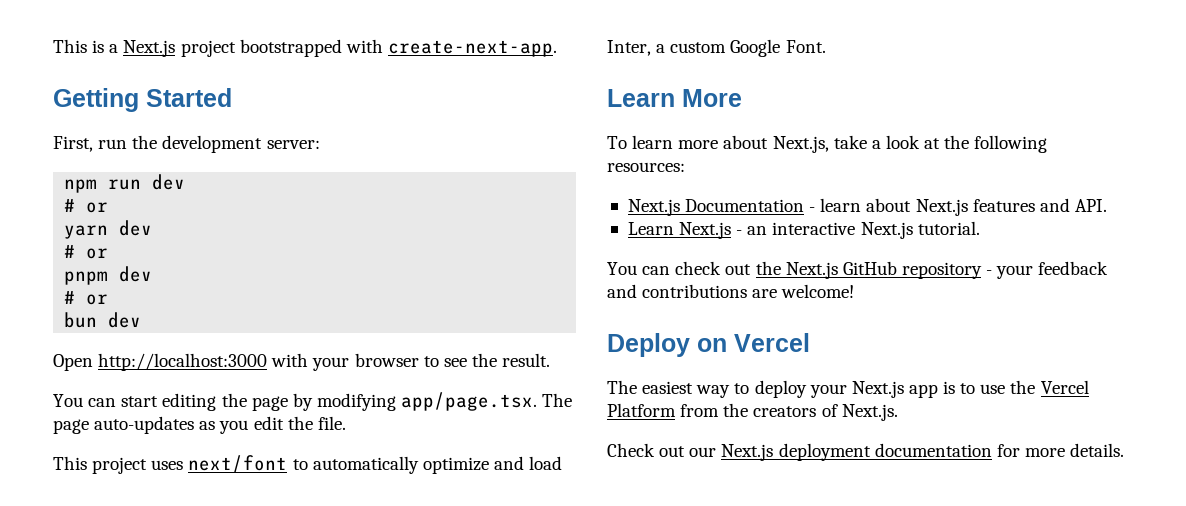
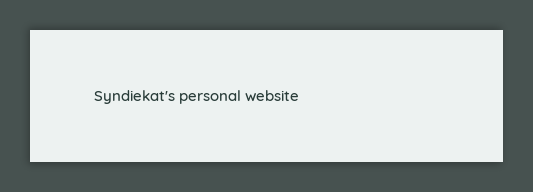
[53,39,557,57] [53,88,232,112] [53,135,320,153] [64,174,186,193] [64,199,109,213] [64,220,153,239] [64,245,109,259] [64,266,153,285] [64,291,109,305] [64,312,142,328] [53,353,551,371] [53,392,573,411] [53,416,346,434] [53,455,563,474] [607,39,826,57] [607,89,742,107] [607,135,1048,153] [607,162,685,172] [627,198,1107,216] [627,221,980,239] [607,261,1109,279] [607,284,855,298] [607,333,810,357] [607,380,1089,398] [607,403,898,421] [607,443,1125,461] This is a Next.js project bootstrapped with create-next-app. // Getting Started // First, run the development server: // npm run dev // # or // yarn dev // # or // pnpm dev // # or // bun dev // Open http://localhost:3000 with your browser to see the result. // You can start editing the page by modifying app/page.tsx. The page auto-updates as you edit the file. // This project uses next/font to automatically optimize and load Inter, a custom Google Font. // Learn More // To learn more about Next.js, take a look at the following resources: // Next.js Documentation - learn about Next.js features and API. // Learn Next.js - an interactive Next.js tutorial. // You can check out the Next.js GitHub repository - your feedback and contributions are welcome! // Deploy on Vercel // The easiest way to deploy your Next.js app is to use the Vercel Platform from the creators of Next.js. // Check out our Next.js deployment documentation for more details. -> [94,90,300,104] Syndiekat's personal website

